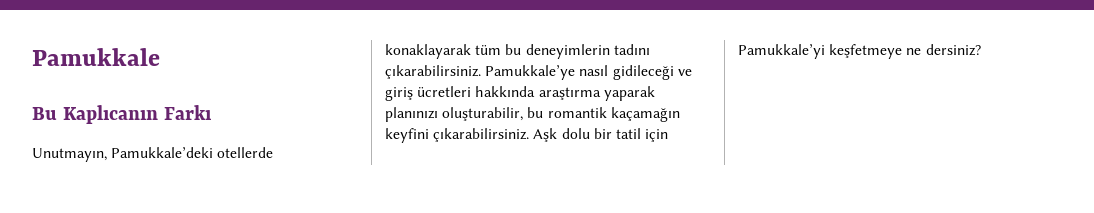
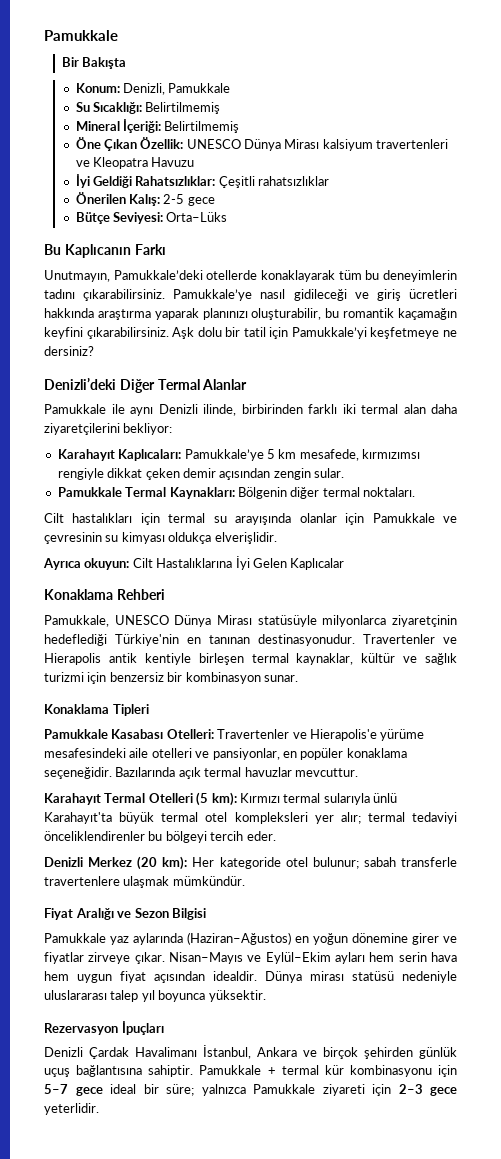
[32,48,160,66] Pamukkale -> [44,30,118,41] [61,57,127,69] [75,83,231,95] [75,102,221,114] [75,119,240,133] [75,137,449,151] [75,157,195,169] [75,174,330,188] [75,192,215,206] [75,212,228,224] Pamukkale // Bir Bakışta // Konum: Denizli, Pamukkale // Su Sıcaklığı: Belirtilmemiş // Mineral İçeriği: Belirtilmemiş // Öne Çıkan Özellik: UNESCO Dünya Mirası kalsiyum travertenleri ve Kleopatra Havuzu // İyi Geldiği Rahatsızlıklar: Çeşitli rahatsızlıklar // Önerilen Kalış: 2-5 gece // Bütçe Seviyesi: Orta–Lüks
(981, 50) none -> [44,377,248,393] [44,404,457,416] [44,423,173,435] [57,449,420,461] [57,468,344,480] [57,487,415,499] [44,513,458,525] [44,532,277,544] [43,556,345,570] [44,589,165,600] [44,615,457,627] [44,634,457,646] [44,653,457,665] [44,672,298,684] [44,704,149,716] [44,729,425,741] [44,748,407,760] [44,767,358,779] [44,792,397,806] [44,812,457,824] [44,831,276,843] [44,856,457,870] [44,876,245,888] [44,908,207,920] [44,932,457,945] [44,952,457,964] [44,971,457,983] [44,990,266,1002] [44,1021,164,1035] [44,1045,457,1059] [44,1065,457,1077] [44,1084,457,1096] [44,1103,99,1115] // Denizli’deki Diğer Termal Alanlar // Pamukkale ile aynı Denizli ilinde, birbirinden farklı iki termal alan daha ziyaretçilerini bekliyor: // Karahayıt Kaplıcaları: Pamukkale’ye 5 km mesafede, kırmızımsı rengiyle dikkat çeken demir açısından zengin sular. // Pamukkale Termal Kaynakları: Bölgenin diğer termal noktaları. // Cilt hastalıkları için termal su arayışında olanlar için Pamukkale ve çevresinin su kimyası oldukça elverişlidir. // Ayrıca okuyun: Cilt Hastalıklarına İyi Gelen Kaplıcalar // Konaklama Rehberi // Pamukkale, UNESCO Dünya Mirası statüsüyle milyonlarca ziyaretçinin hedeflediği Türkiye'nin en tanınan destinasyonudur. Travertenler ve Hierapolis antik kentiyle birleşen termal kaynaklar, kültür ve sağlık turizmi için benzersiz bir kombinasyon sunar. // Konaklama Tipleri // Pamukkale Kasabası Otelleri: Travertenler ve Hierapolis'e yürüme mesafesindeki aile otelleri ve pansiyonlar, en popüler konaklama seçeneğidir. Bazılarında açık termal havuzlar mevcuttur. // Karahayıt Termal Otelleri (5 km): Kırmızı termal sularıyla ünlü Karahayıt'ta büyük termal otel kompleksleri yer alır; termal tedaviyi önceliklendirenler bu bölgeyi tercih eder. // Denizli Merkez (20 km): Her kategoride otel bulunur; sabah transferle travertenlere ulaşmak mümkündür. // Fiyat Aralığı ve Sezon Bilgisi // Pamukkale yaz aylarında (Haziran–Ağustos) en yoğun dönemine girer ve fiyatlar zirveye çıkar. Nisan–Mayıs ve Eylül–Ekim ayları hem serin hava hem uygun fiyat açısından idealdir. Dünya mirası statüsü nedeniyle uluslararası talep yıl boyunca yüksektir. // Rezervasyon İpuçları // Denizli Çardak Havalimanı İstanbul, Ankara ve birçok şehirden günlük uçuş bağlantısına sahiptir. Pamukkale + termal kür kombinasyonu için 5–7 gece ideal bir süre; yalnızca Pamukkale ziyareti için 2–3 gece yeterlidir.

